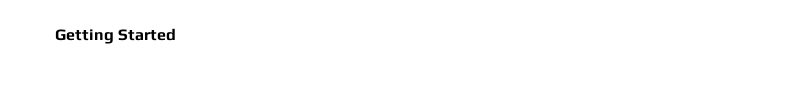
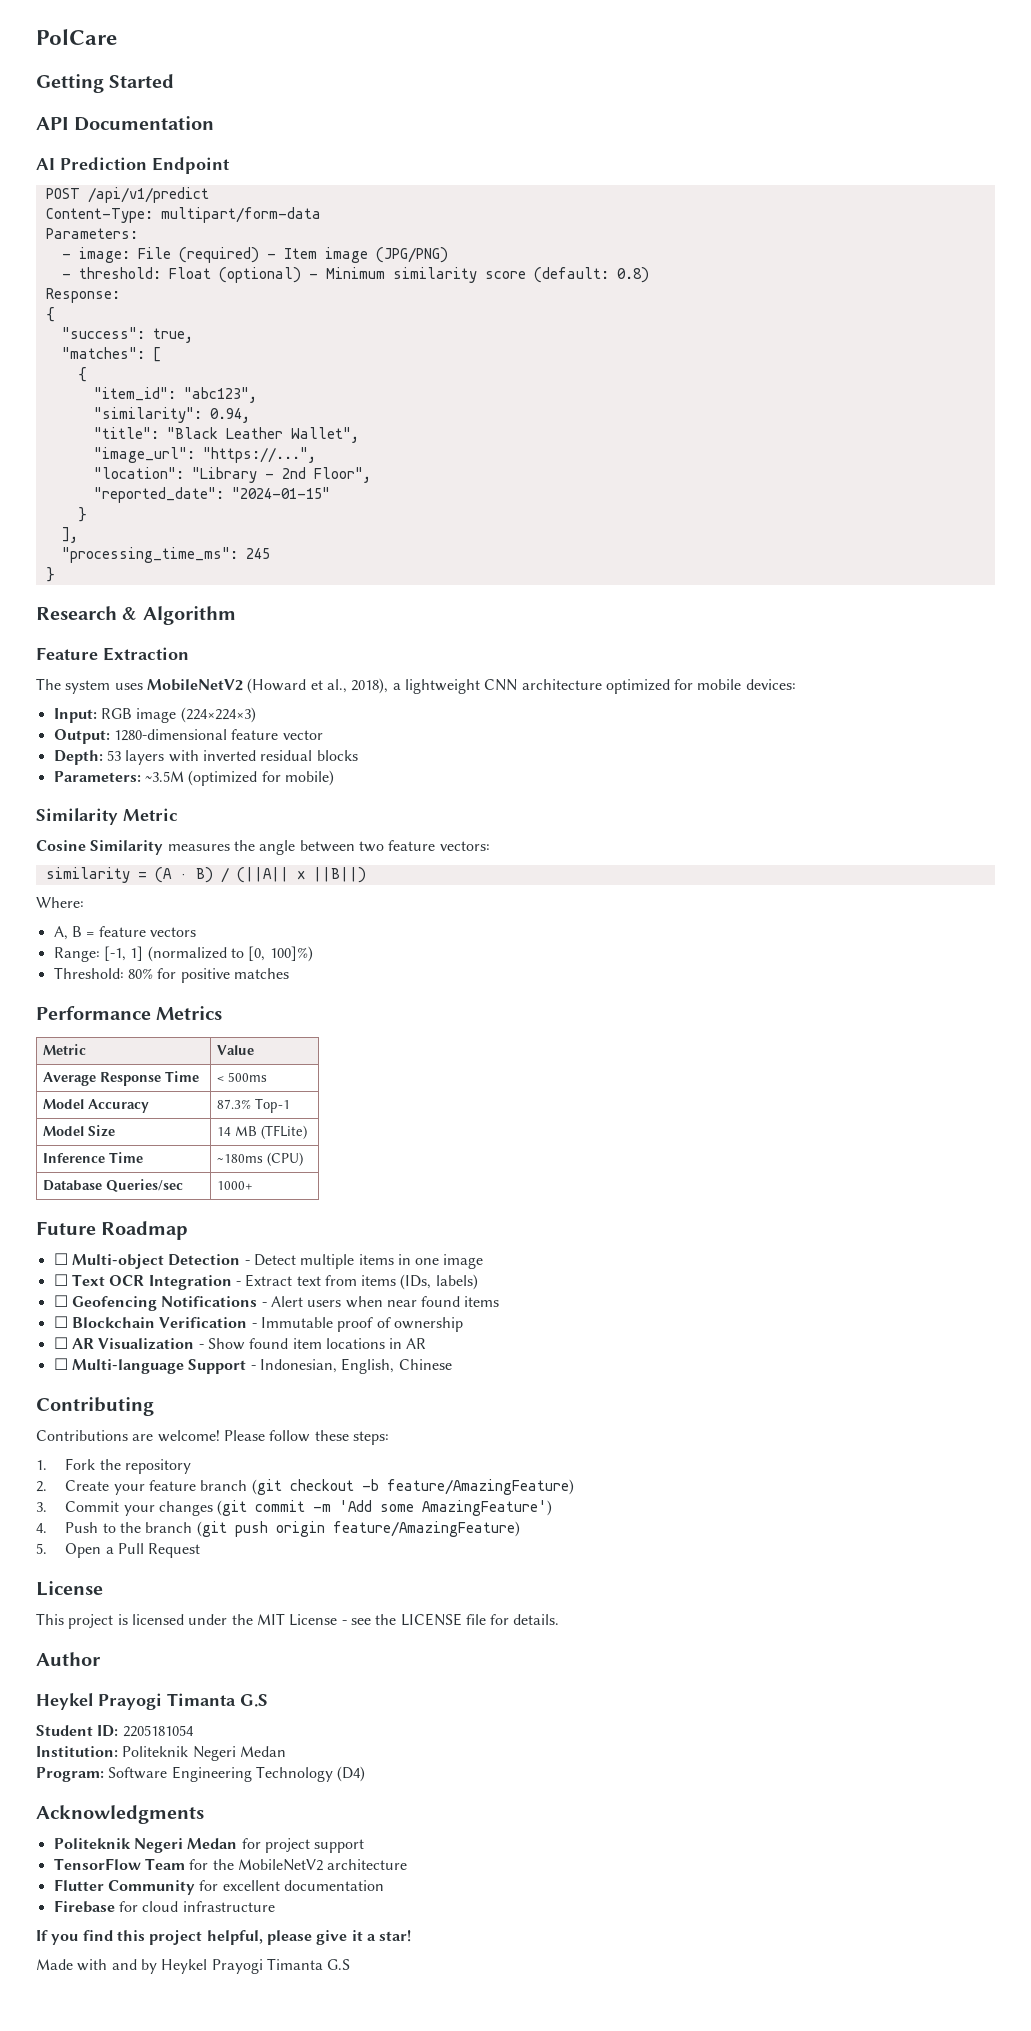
(55, 36) none -> [36,29,117,45] PolCare //
(177, 34) none -> [36,116,215,131] [36,157,230,174] [45,187,209,203] [45,207,321,223] [45,228,138,239] [61,247,448,263] [61,267,649,283] [45,288,120,303] [45,307,55,322] [61,327,193,343] [61,347,161,362] [77,367,87,382] [93,387,257,403] [93,407,250,423] [93,427,359,443] [93,447,316,463] [93,467,371,483] [93,487,330,503] [77,507,87,522] [61,527,78,543] [61,547,270,563] [45,567,55,582] [36,606,236,625] [36,647,189,661] [36,678,796,694] [53,707,256,723] [53,729,323,744] [53,750,358,765] [53,770,334,786] [36,808,178,825] [36,840,490,855] [45,867,366,883] [36,897,84,908] [53,926,196,940] [53,946,313,962] [53,967,289,983] [36,1006,223,1020] [43,1044,87,1055] [217,1045,255,1055] [43,1071,200,1086] [217,1072,268,1082] [43,1099,150,1113] [217,1098,291,1113] [43,1125,116,1137] [217,1125,308,1139] [43,1152,144,1163] [217,1152,304,1166] [43,1179,184,1192] [217,1181,254,1190] [36,1221,189,1240] [53,1253,484,1269] [53,1274,478,1290] [53,1295,500,1311] [53,1316,463,1332] [53,1337,427,1350] [53,1358,452,1374] [36,1397,154,1416] [36,1430,389,1445] [36,1458,192,1474] [36,1479,574,1495] [36,1500,553,1516] [36,1521,520,1537] [36,1543,201,1558] [36,1581,103,1596] [36,1613,560,1629] [36,1652,101,1666] [36,1693,268,1710] [36,1725,194,1737] [36,1746,286,1761] [36,1766,366,1782] [36,1805,204,1824] [53,1838,365,1853] [53,1858,408,1871] [53,1879,384,1895] [53,1900,275,1913] [36,1930,412,1945] [36,1958,351,1974] // API Documentation // AI Prediction Endpoint // POST /api/v1/predict // Content-Type: multipart/form-data // Parameters: // - image: File (required) - Item image (JPG/PNG) // - threshold: Float (optional) - Minimum similarity score (default: 0.8) // Response: // { // "success": true, // "matches": [ // { // "item_id": "abc123", // "similarity": 0.94, // "title": "Black Leather Wallet", // "image_url": "https://...", // "location": "Library - 2nd Floor", // "reported_date": "2024-01-15" // } // ], // "processing_time_ms": 245 // } // Research & Algorithm // Feature Extraction // The system uses MobileNetV2 (Howard et al., 2018), a lightweight CNN architecture optimized for mobile devices: // Input: RGB image (224×224×3) // Output: 1280-dimensional feature vector // Depth: 53 layers with inverted residual blocks // Parameters: ~3.5M (optimized for mobile) // Similarity Metric // Cosine Similarity measures the angle between two feature vectors: // similarity = (A · B) / (||A|| × ||B||) // Where: // A, B = feature vectors // Range: [-1, 1] (normalized to [0, 100]%) // Threshold: 80% for positive matches // Performance Metrics // Metric | Value // Average Response Time | < 500ms // Model Accuracy | 87.3% Top-1 // Model Size | 14 MB (TFLite) // Inference Time | ~180ms (CPU) // Database Queries/sec | 1000+ // Future Roadmap // ☐ Multi-object Detection - Detect multiple items in one image // ☐ Text OCR Integration - Extract text from items (IDs, labels) // ☐ Geofencing Notifications - Alert users when near found items // ☐ Blockchain Verification - Immutable proof of ownership // ☐ AR Visualization - Show found item locations in AR // ☐ Multi-language Support - Indonesian, English, Chinese // Contributing // Contributions are welcome! Please follow these steps: // 1. Fork the repository // 2. Create your feature branch (git checkout -b feature/AmazingFeature) // 3. Commit your changes (git commit -m 'Add some AmazingFeature') // 4. Push to the branch (git push origin feature/AmazingFeature) // 5. Open a Pull Request // License // This project is licensed under the MIT License - see the LICENSE file for details. // Author // Heykel Prayogi Timanta G.S // Student ID: 2205181054 // Institution: Politeknik Negeri Medan // Program: Software Engineering Technology (D4) // Acknowledgments // Politeknik Negeri Medan for project support // TensorFlow Team for the MobileNetV2 architecture // Flutter Community for excellent documentation // Firebase for cloud infrastructure // If you find this project helpful, please give it a star! // Made with and by Heykel Prayogi Timanta G.S

